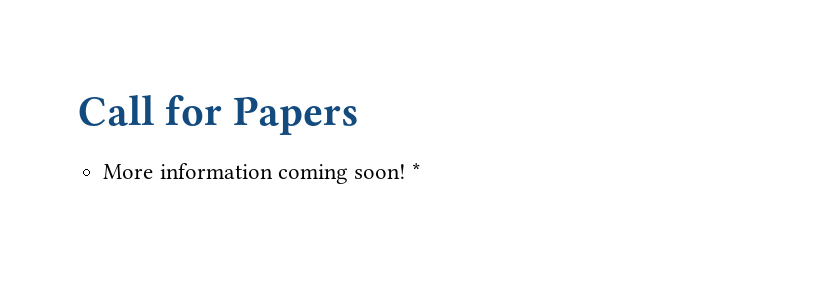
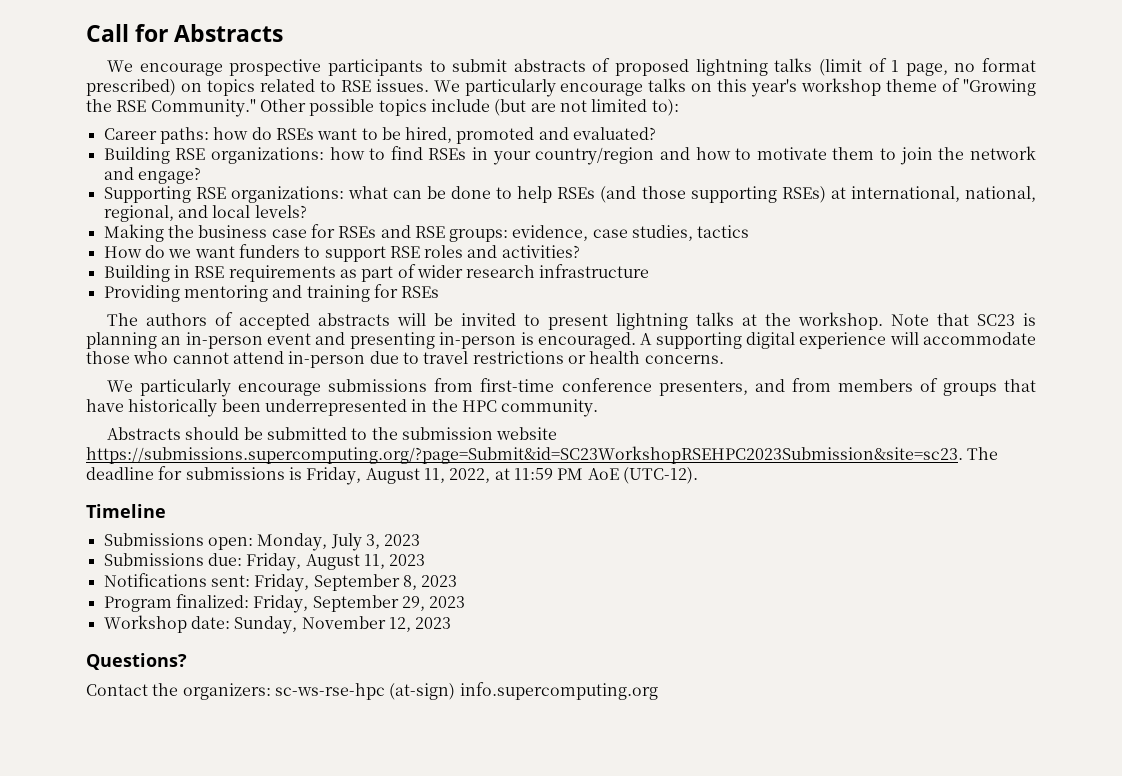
[233,97,360,135] [103,162,421,184] Papers // More information coming soon! * -> [174,24,284,42] [107,58,1036,76] [86,78,1037,97] [86,99,679,117] [103,127,657,144] [103,146,1036,165] [103,167,201,184] [103,186,1036,203] [103,205,307,222] [103,224,750,242] [103,244,580,262] [103,264,650,282] [103,284,440,302] [107,312,1037,330] [86,332,1037,349] [86,351,724,368] [107,378,1036,397] [86,399,599,417] [107,427,558,440] [86,446,999,464] [86,466,698,485] [86,504,166,518] [103,533,421,551] [103,553,426,571] [103,573,458,592] [103,594,466,613] [103,615,452,634] [86,653,187,670] [86,682,658,700] Abstracts // We encourage prospective participants to submit abstracts of proposed lightning talks (limit of 1 page, no format prescribed) on topics related to RSE issues. We particularly encourage talks on this year's workshop theme of "Growing the RSE Community." Other possible topics include (but are not limited to): // Career paths: how do RSEs want to be hired, promoted and evaluated? // Building RSE organizations: how to find RSEs in your country/region and how to motivate them to join the network and engage? // Supporting RSE organizations: what can be done to help RSEs (and those supporting RSEs) at international, national, regional, and local levels? // Making the business case for RSEs and RSE groups: evidence, case studies, tactics // How do we want funders to support RSE roles and activities? // Building in RSE requirements as part of wider research infrastructure // Providing mentoring and training for RSEs // The authors of accepted abstracts will be invited to present lightning talks at the workshop. Note that SC23 is planning an in-person event and presenting in-person is encouraged. A supporting digital experience will accommodate those who cannot attend in-person due to travel restrictions or health concerns. // We particularly encourage submissions from first-time conference presenters, and from members of groups that have historically been underrepresented in the HPC community. // Abstracts should be submitted to the submission website https://submissions.supercomputing.org/?page=Submit&id=SC23WorkshopRSEHPC2023Submission&site=sc23. The deadline for submissions is Friday, August 11, 2022, at 11:59 PM AoE (UTC-12). // Timeline // Submissions open: Monday, July 3, 2023 // Submissions due: Friday, August 11, 2023 // Notifications sent: Friday, September 8, 2023 // Program finalized: Friday, September 29, 2023 // Workshop date: Sunday, November 12, 2023 // Questions? // Contact the organizers: sc-ws-rse-hpc (at-sign) info.supercomputing.org

